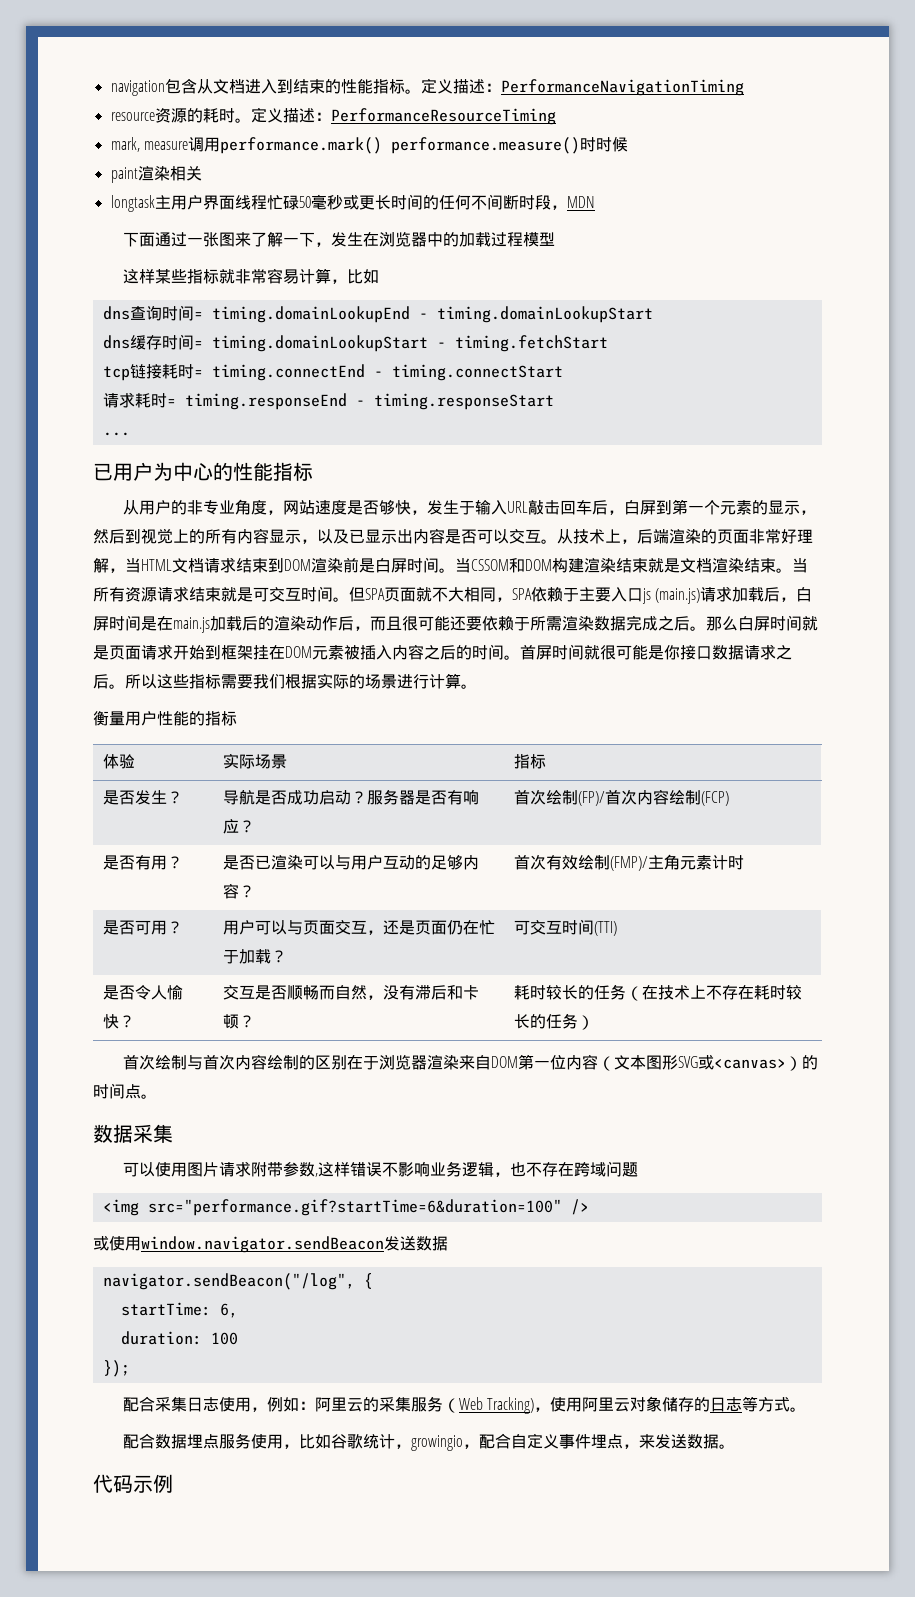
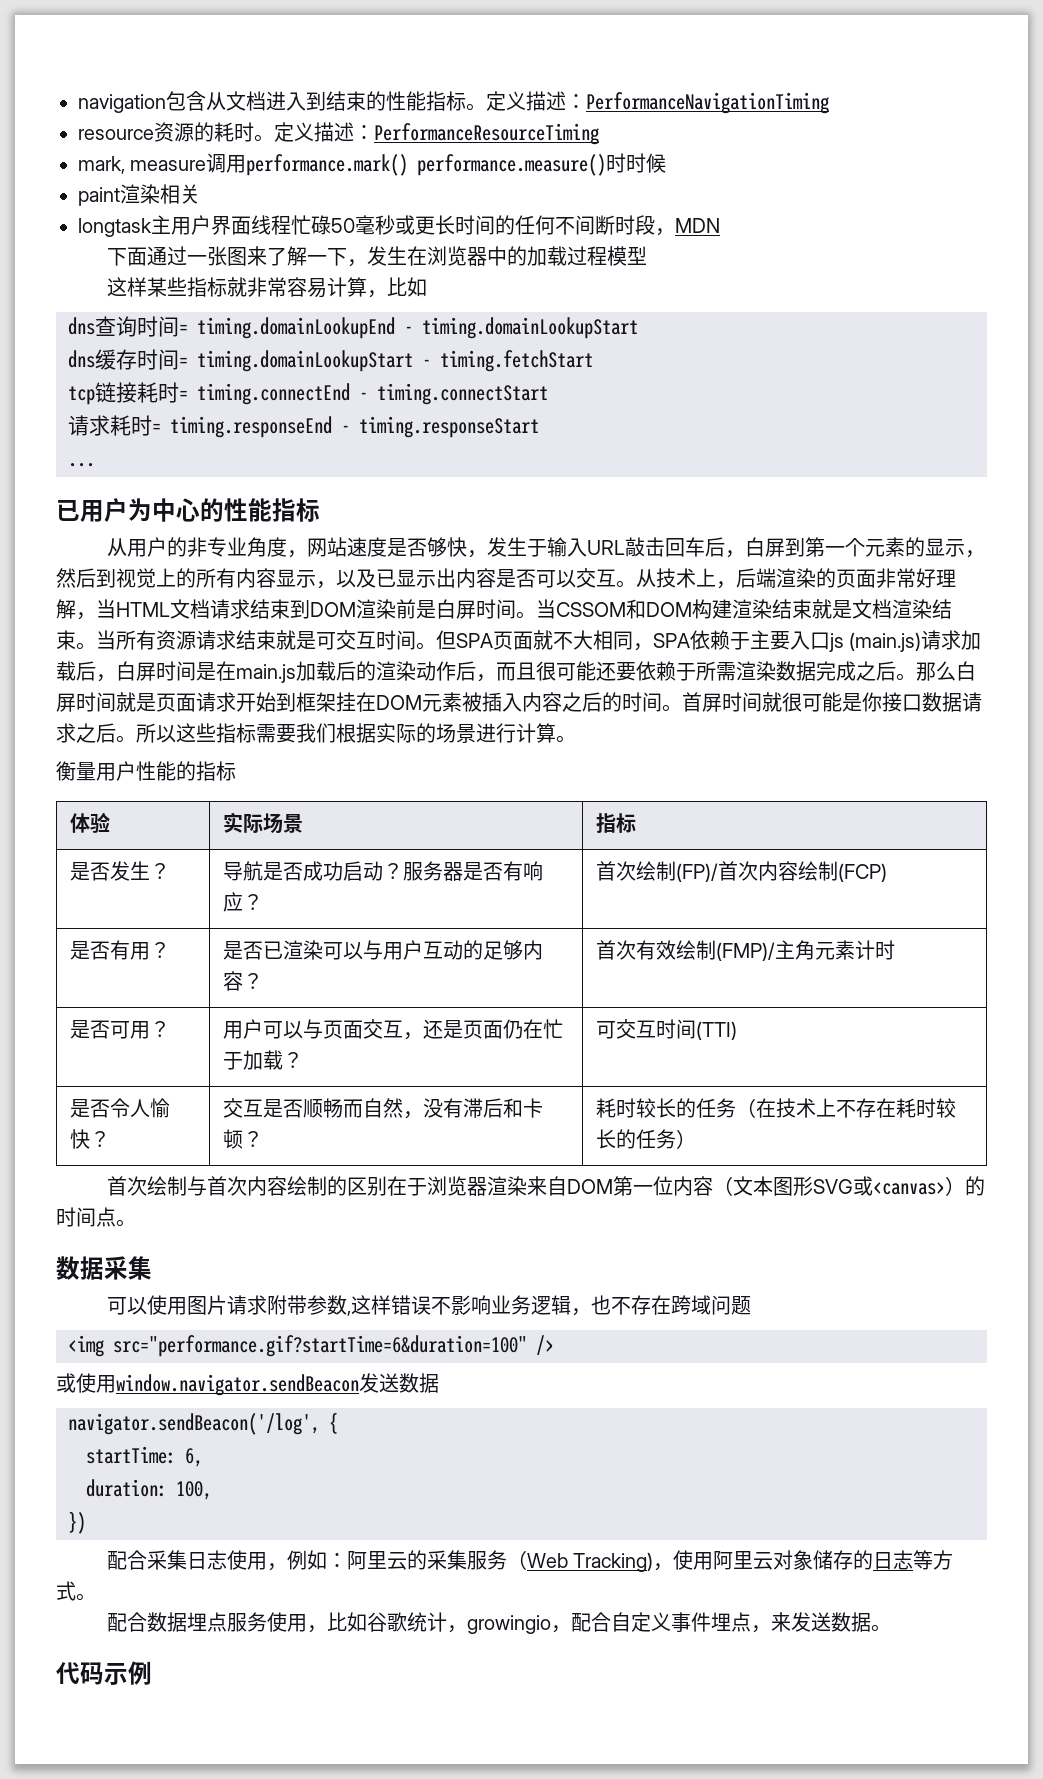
[102,1273,355,1290] navigator.sendBeacon("/log", -> [68,1413,320,1435] navigator.sendBeacon('/log',
[210,1332,238,1345] [102,1360,130,1377] 100 // }); -> [176,1481,212,1500] [68,1511,86,1534] 100, // })

